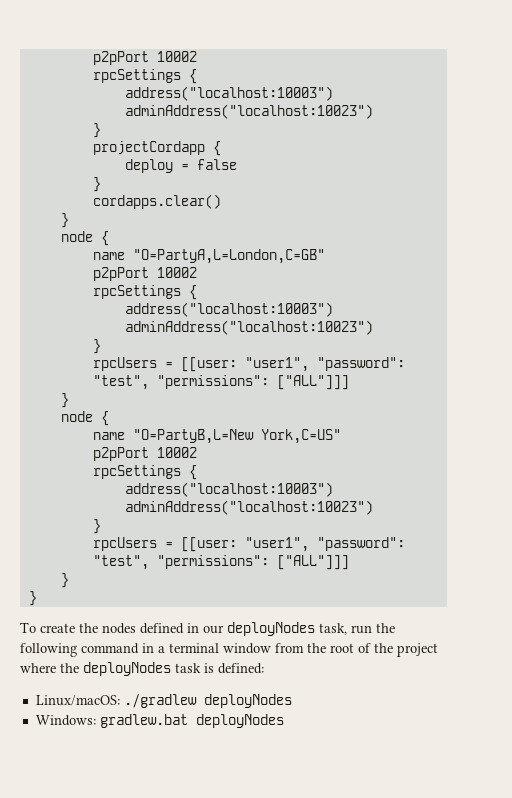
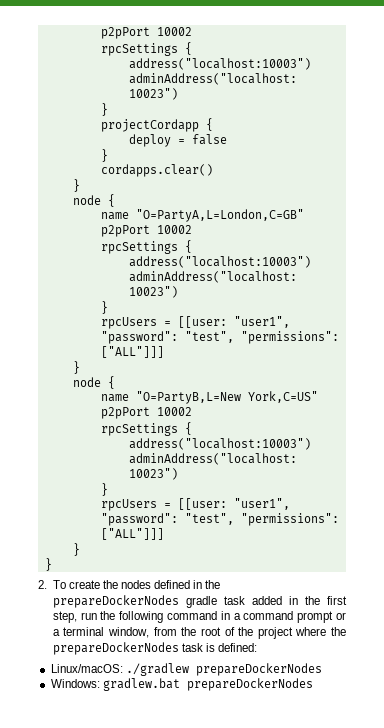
(37, 598) none -> [38,580,47,589] 2.
[203,622,347,636] our deployNodes task, -> [205,580,221,589] [52,595,347,608] [52,611,77,623] the prepareDockerNodes gradle task added in the first step,
[169,643,271,654] terminal window -> [243,611,346,623] [52,627,149,638] command prompt or a terminal window,
[83,662,171,676] deployNodes -> [52,642,179,655] prepareDockerNodes
[203,694,292,708] deployNodes -> [195,663,322,676] prepareDockerNodes
[195,714,284,728] deployNodes -> [186,678,313,691] prepareDockerNodes

